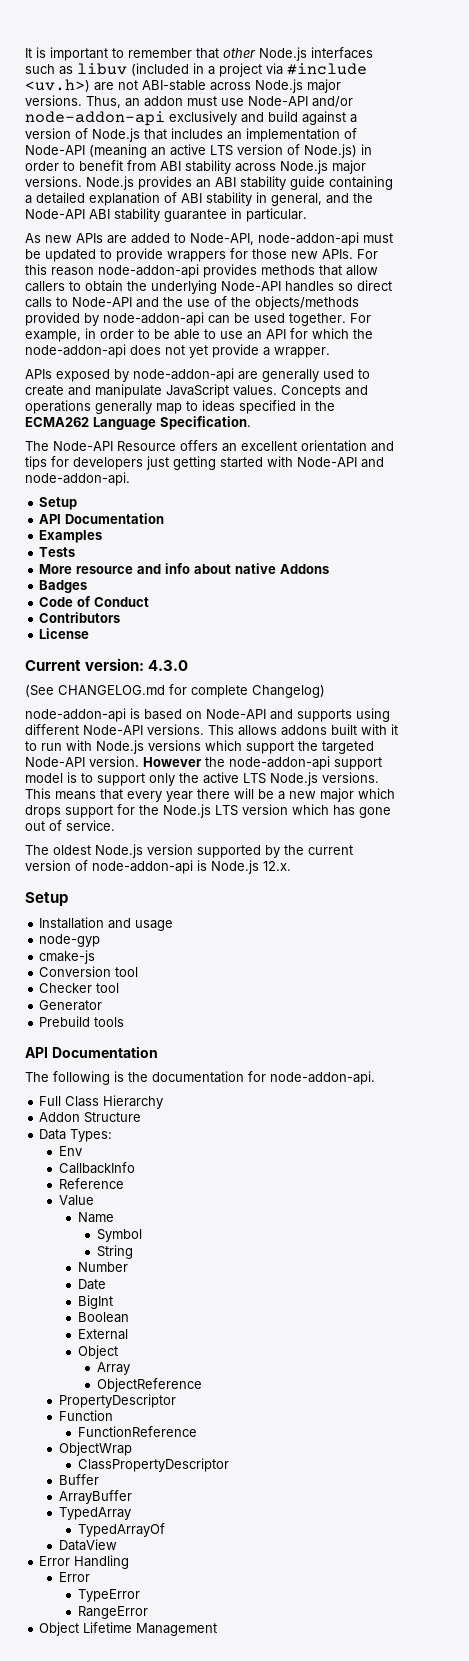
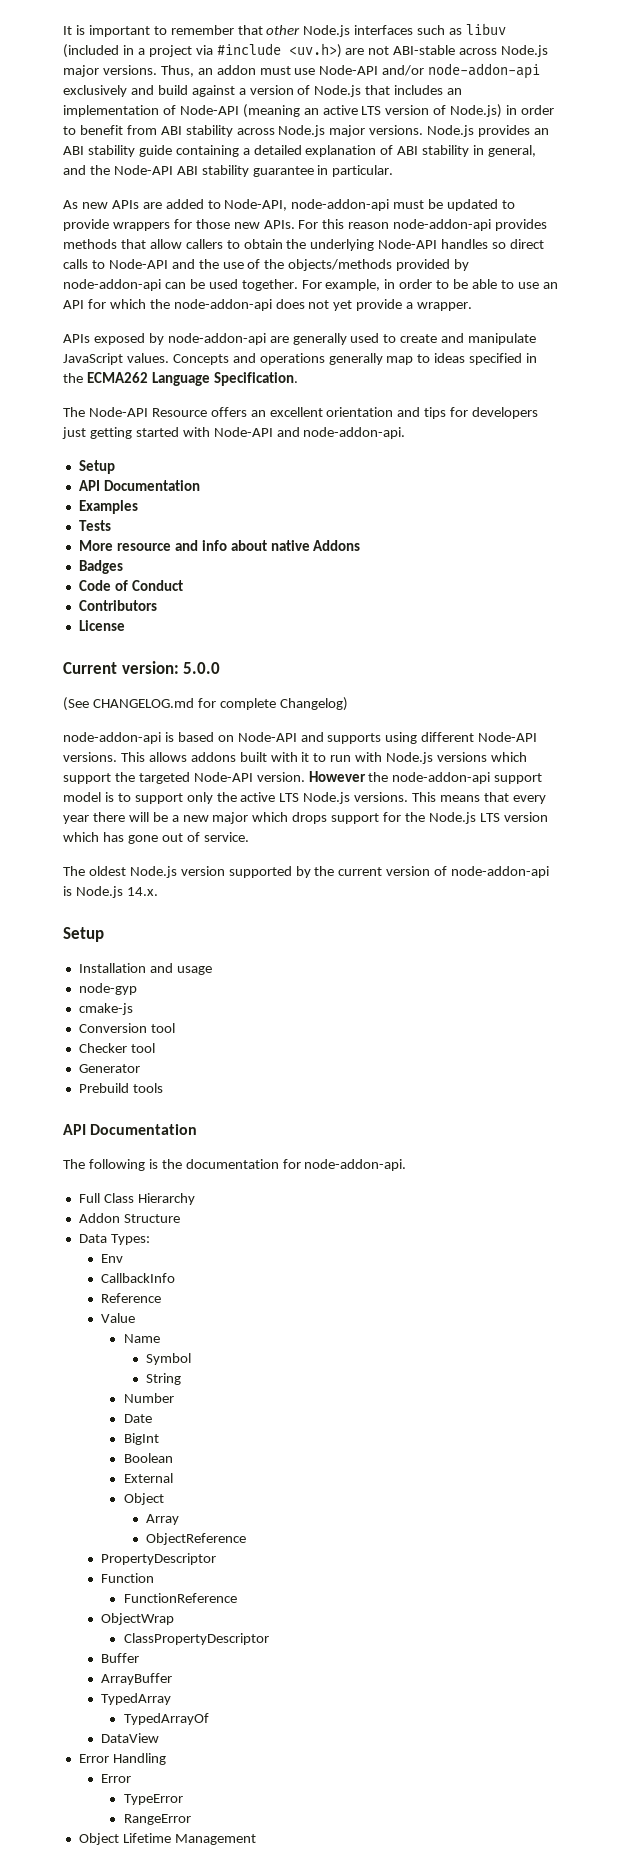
[148,660,189,671] 4.3.0 -> [183,662,221,674] 5.0.0
[263,861,291,871] 12.x. -> [126,887,158,896] 14.x.

